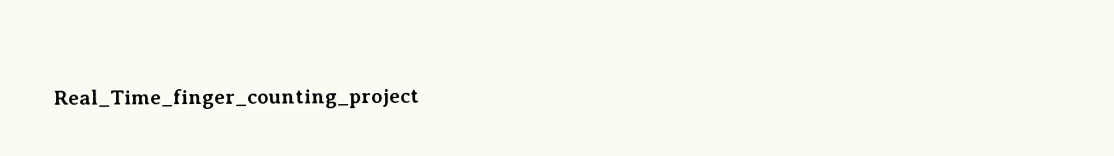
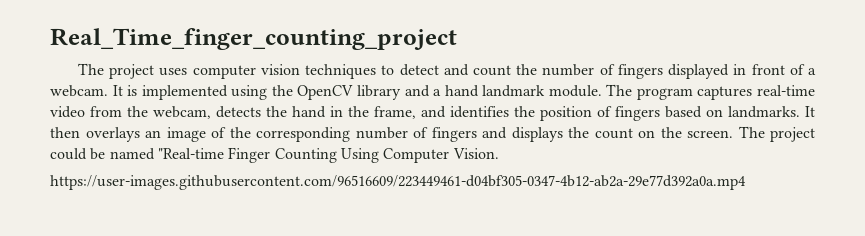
(420, 98) none -> [77,63,817,79] [50,84,815,100] [50,106,815,121] [50,126,815,142] [50,147,499,163] [50,175,746,190] // The project uses computer vision techniques to detect and count the number of fingers displayed in front of a webcam. It is implemented using the OpenCV library and a hand landmark module. The program captures real-time video from the webcam, detects the hand in the frame, and identifies the position of fingers based on landmarks. It then overlays an image of the corresponding number of fingers and displays the count on the screen. The project could be named "Real-time Finger Counting Using Computer Vision. // https://user-images.githubusercontent.com/96516609/223449461-d04bf305-0347-4b12-ab2a-29e77d392a0a.mp4

